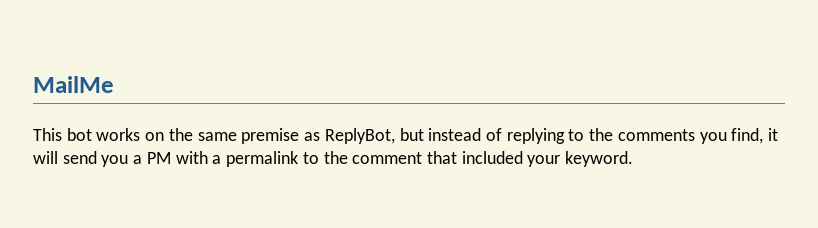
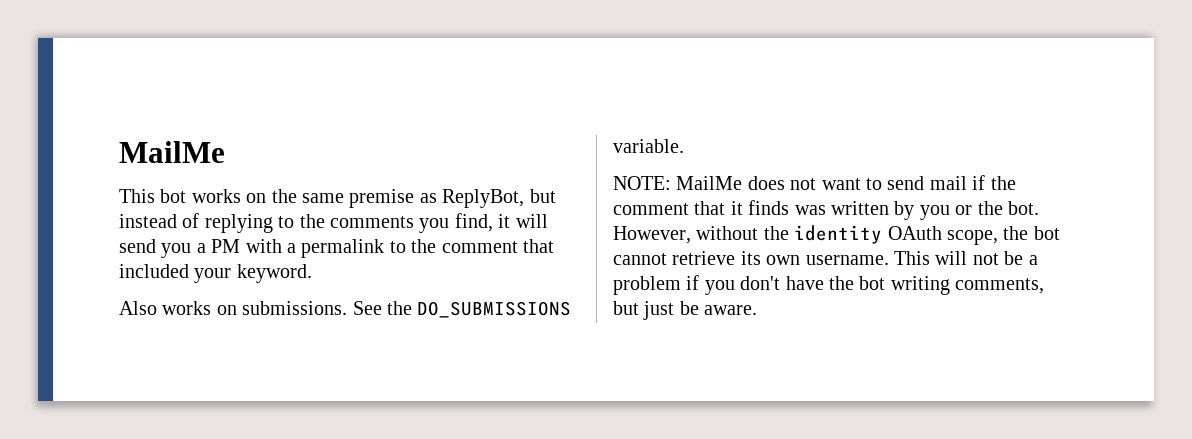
(634, 159) none -> [119,301,572,318] [613,139,684,153] [613,175,1016,190] [613,200,1039,220] [613,225,1060,245] [613,251,1038,265] [613,275,1045,295] [613,301,758,320] // Also works on submissions. See the DO_SUBMISSIONS variable. // NOTE: MailMe does not want to send mail if the comment that it finds was written by you or the bot. However, without the identity OAuth scope, the bot cannot retrieve its own username. This will not be a problem if you don't have the bot writing comments, but just be aware.

